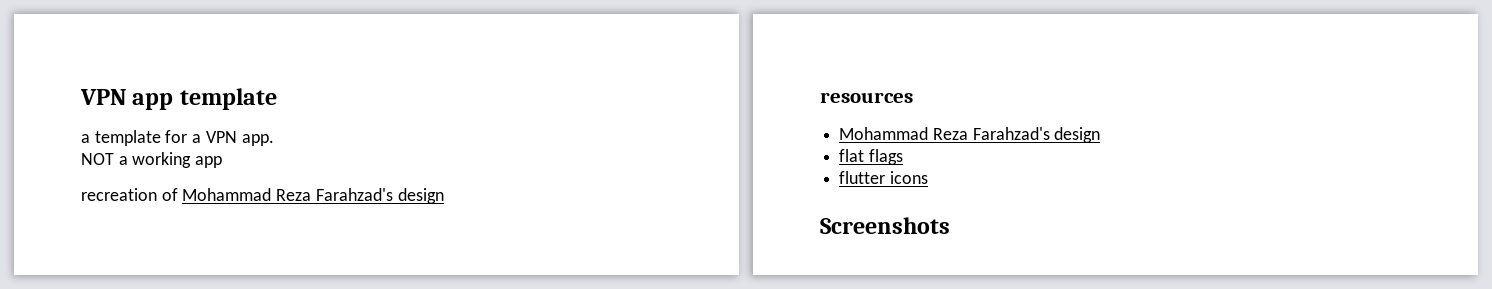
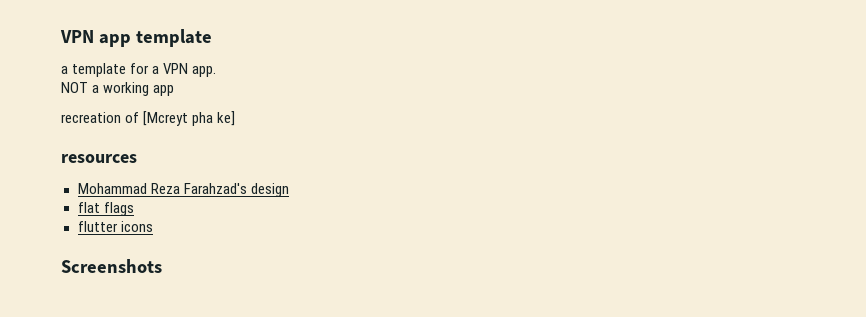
[182,188,444,204] Mohammad Reza Farahzad's design -> [143,111,236,126] [Mcreyt pha ke]

